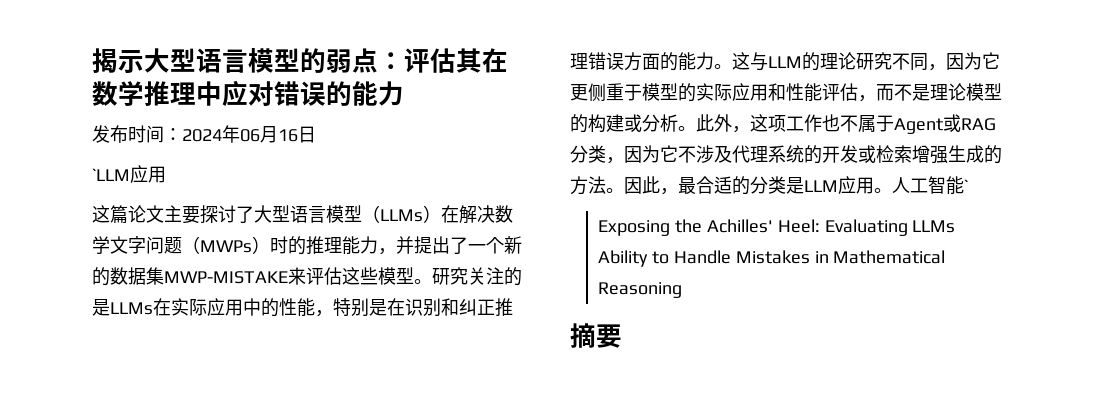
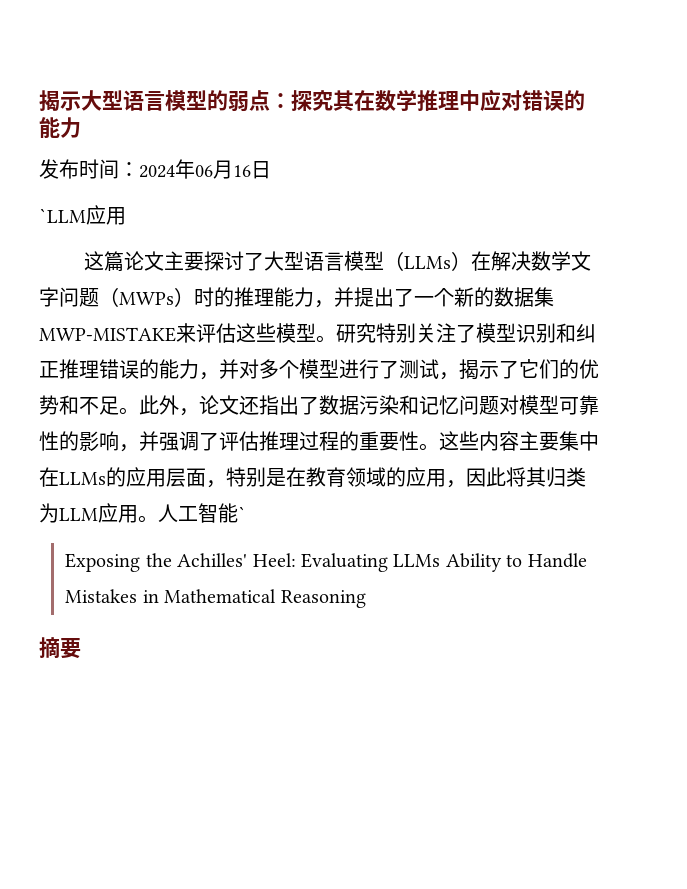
[404,48,456,73] 评估 -> [291,90,333,111] 探究
[468,267,522,286] [92,298,405,317] 关注的是LLMs在实际应用中的性能，特别是在 -> [376,323,516,343] 特别关注了模型
[624,52,1000,71] [570,83,1002,102] [570,114,996,134] [570,145,1002,164] [570,176,804,195] 方面的能力。这与LLM的理论研究不同，因为它更侧重于模型的实际应用和性能评估，而不是理论模型的构建或分析。此外，这项工作也不属于Agent或RAG分类，因为它不涉及代理系统的开发或检索增强生成的方法。因此，最合适的分类是 -> [139,359,599,380] [39,395,599,416] [39,431,599,452] [39,467,586,488] [39,503,59,523] 的能力，并对多个模型进行了测试，揭示了它们的优势和不足。此外，论文还指出了数据污染和记忆问题对模型可靠性的影响，并强调了评估推理过程的重要性。这些内容主要集中在LLMs的应用层面，特别是在教育领域的应用，因此将其归类为

